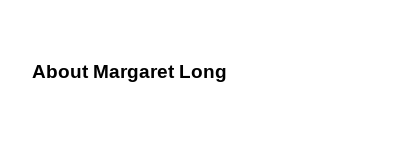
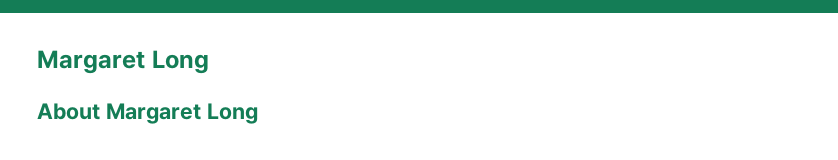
(32, 71) none -> [37,50,209,74] Margaret Long //

